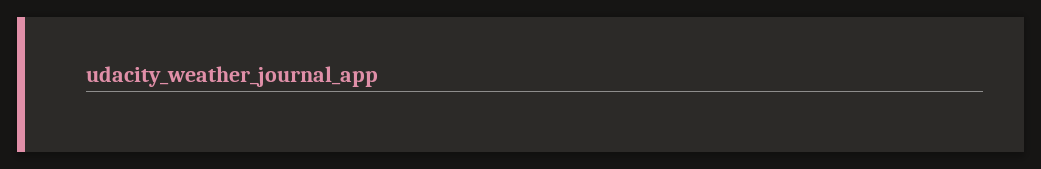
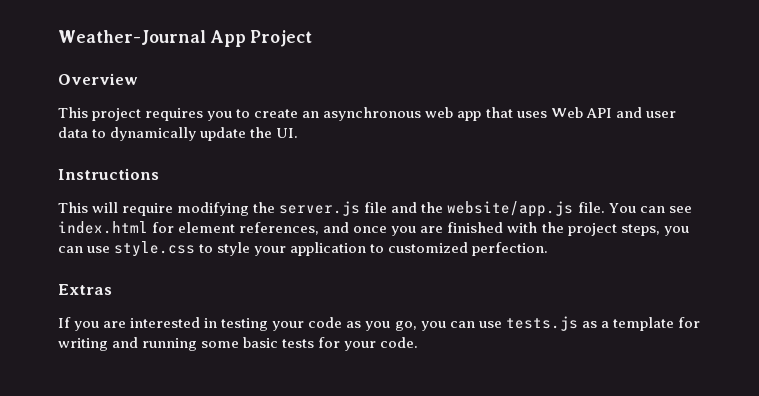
[86,66,378,87] udacity_weather_journal_app -> [58,30,313,47] [58,73,138,85] [58,107,676,121] [58,127,299,141] [58,168,159,180] [58,201,692,217] [58,221,689,236] [58,241,549,257] [58,284,112,295] [58,316,700,331] [58,337,419,351] Weather-Journal App Project // Overview // This project requires you to create an asynchronous web app that uses Web API and user data to dynamically update the UI. // Instructions // This will require modifying the server.js file and the website/app.js file. You can see index.html for element references, and once you are finished with the project steps, you can use style.css to style your application to customized perfection. // Extras // If you are interested in testing your code as you go, you can use tests.js as a template for writing and running some basic tests for your code.

